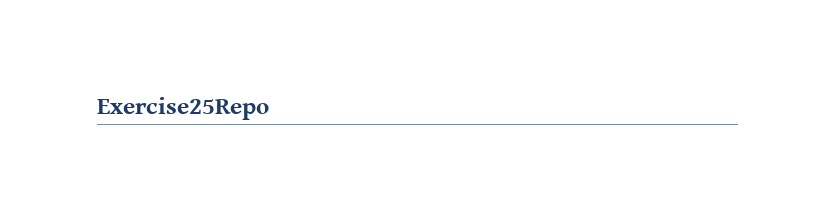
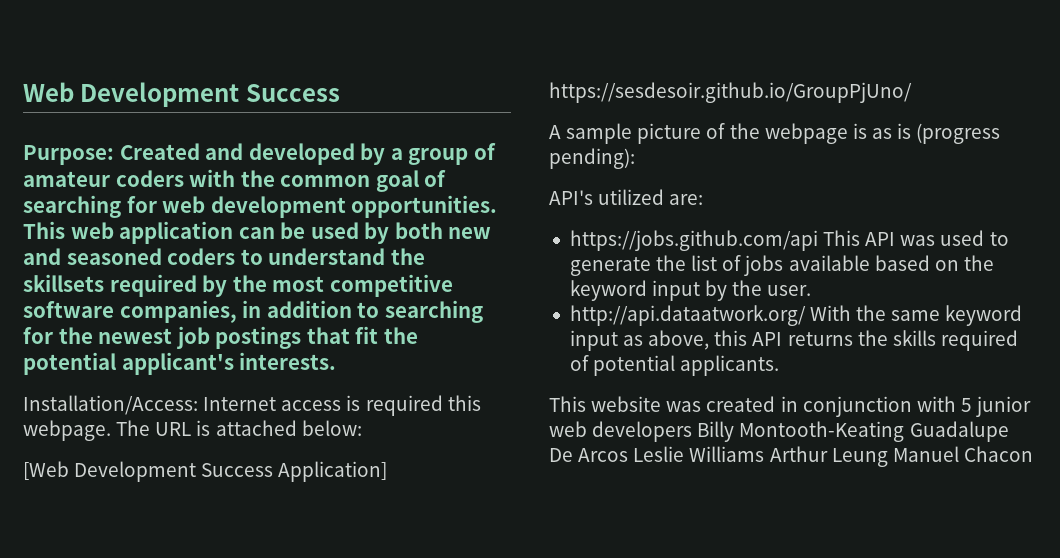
[97,97,269,120] Exercise25Repo -> [23,82,340,107] [23,143,496,165] [23,169,447,192] [23,195,498,218] [23,221,492,244] [23,248,425,265] [23,274,453,297] [23,300,483,323] [23,326,418,349] [23,352,337,375] [23,395,481,416] [23,420,362,441] [23,461,388,482] [549,82,912,103] [549,123,1001,144] [549,148,635,169] [549,189,704,205] [569,230,1009,251] [569,255,994,276] [569,280,812,301] [569,305,1023,326] [569,330,1018,351] [569,355,780,376] [549,396,1032,417] [549,421,1009,442] [549,446,1033,467] Web Development Success // Purpose: Created and developed by a group of amateur coders with the common goal of searching for web development opportunities. This web application can be used by both new and seasoned coders to understand the skillsets required by the most competitive software companies, in addition to searching for the newest job postings that fit the potential applicant's interests. // Installation/Access: Internet access is required this webpage. The URL is attached below: // [Web Development Success Application] https://sesdesoir.github.io/GroupPjUno/ // A sample picture of the webpage is as is (progress pending): // API's utilized are: // https://jobs.github.com/api This API was used to generate the list of jobs available based on the keyword input by the user. // http://api.dataatwork.org/ With the same keyword input as above, this API returns the skills required of potential applicants. // This website was created in conjunction with 5 junior web developers Billy Montooth-Keating Guadalupe De Arcos Leslie Williams Arthur Leung Manuel Chacon

